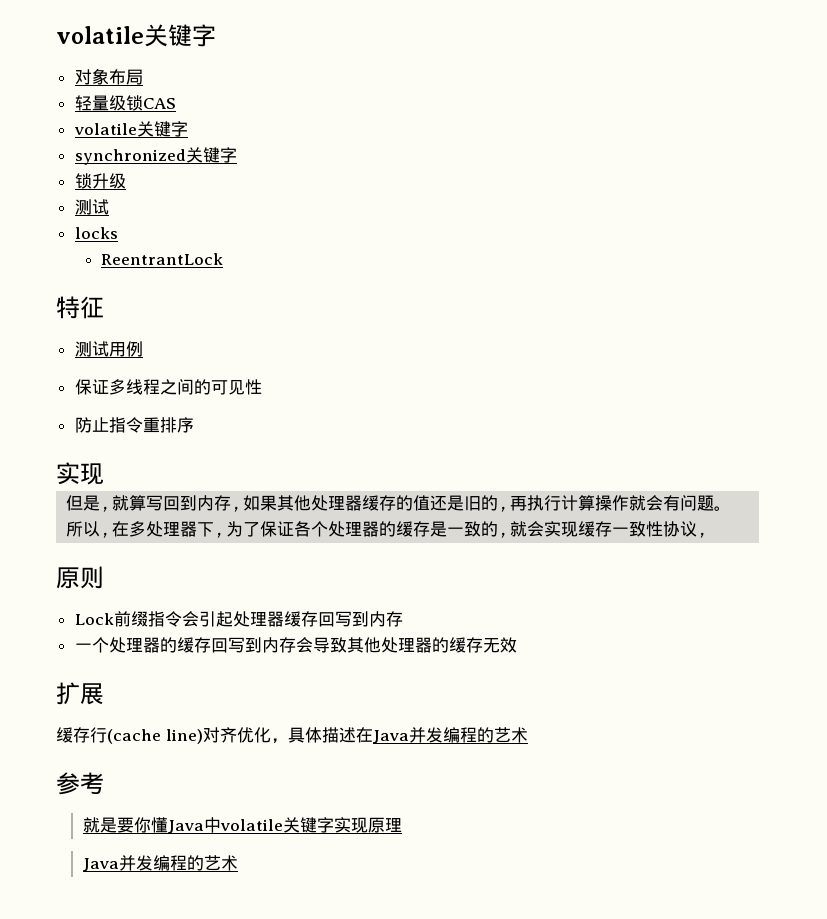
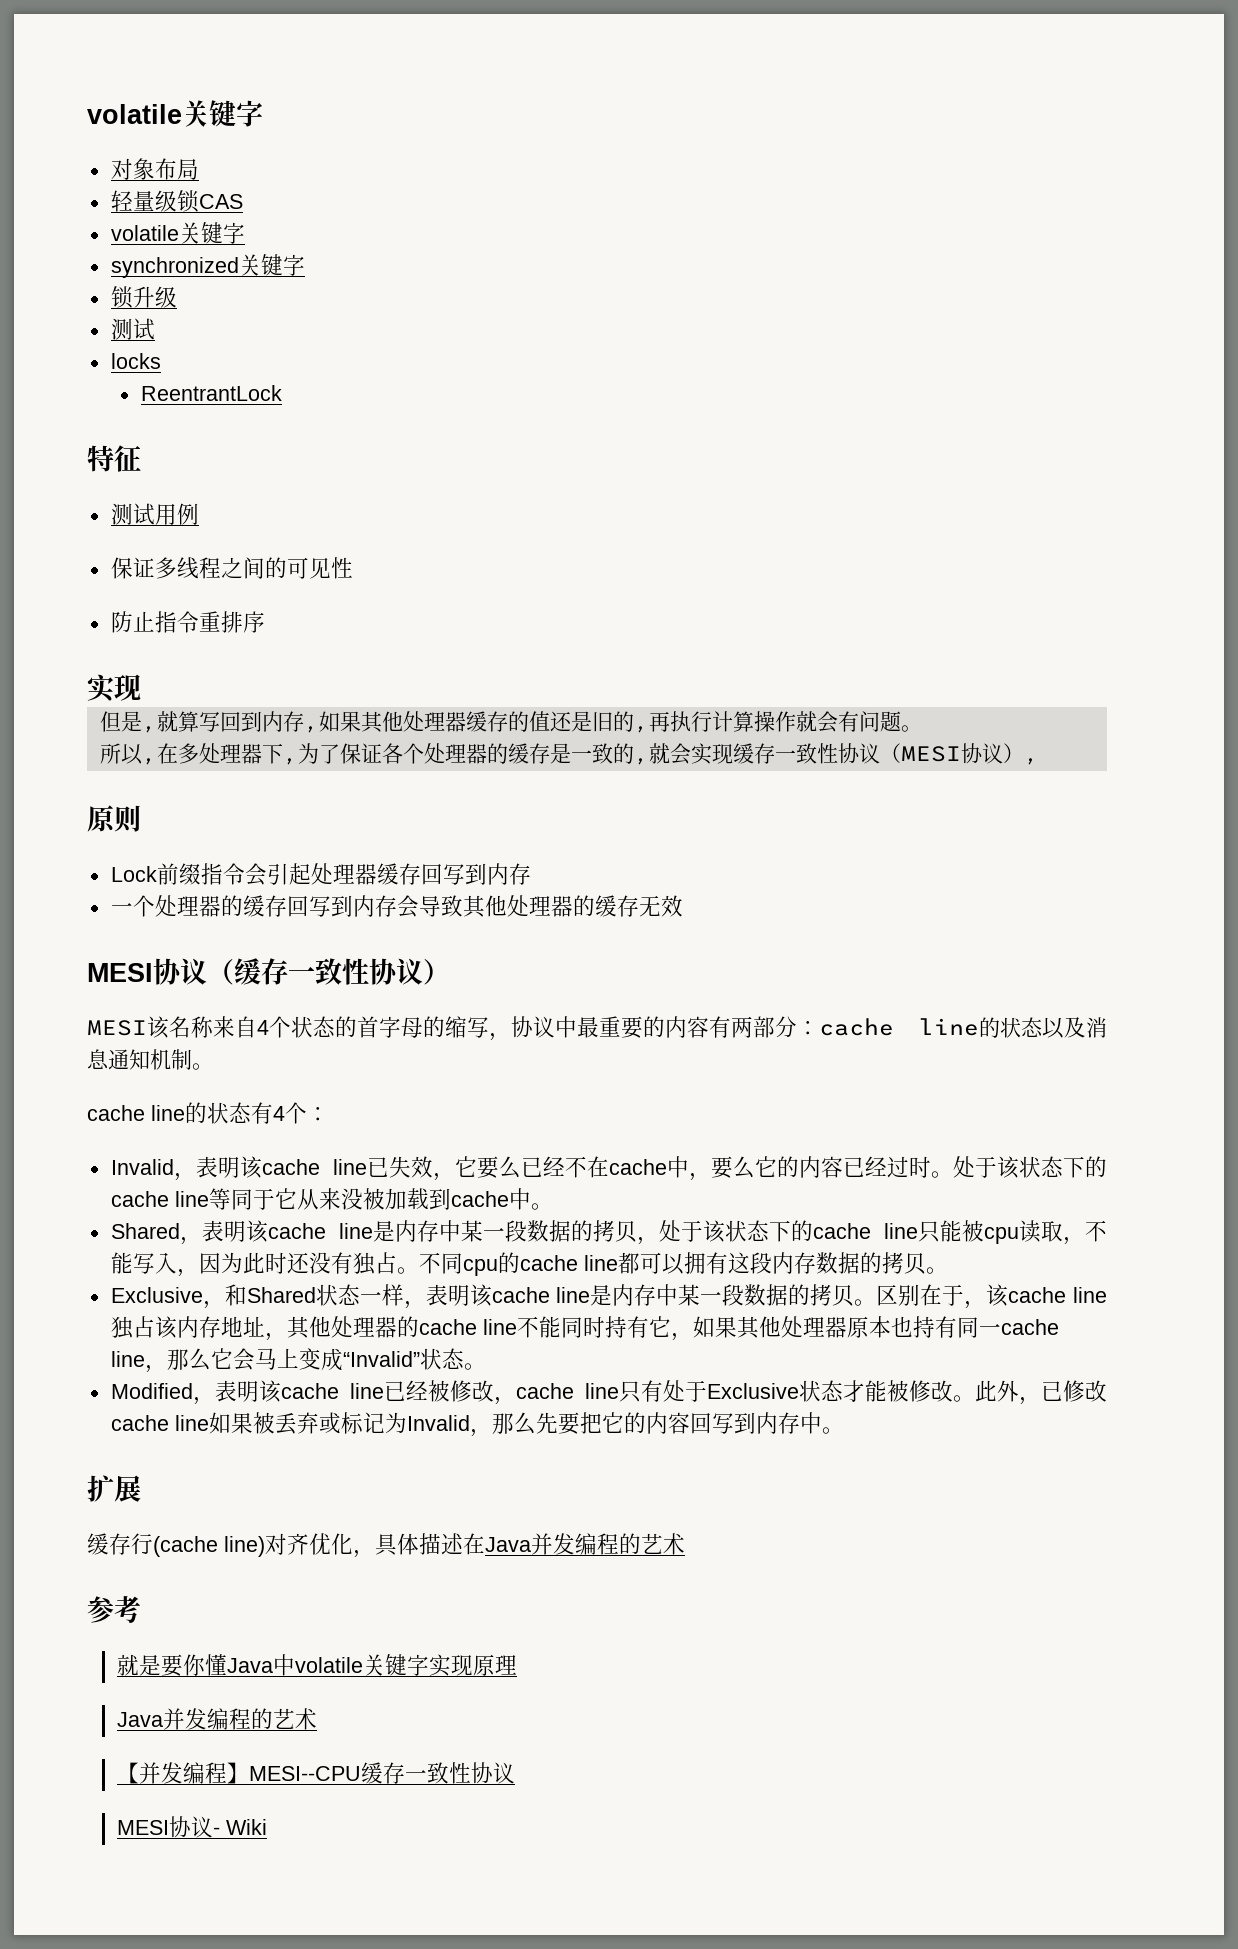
(698, 529) none -> [879,743,1024,764] （MESI协议）
(517, 645) none -> [87,958,450,985] [87,1016,1107,1041] [87,1049,214,1070] [87,1102,329,1124] [110,1156,1107,1181] [110,1188,553,1210] [110,1220,1107,1245] [110,1252,948,1277] [110,1284,1107,1309] [110,1316,1059,1341] [110,1348,486,1373] [110,1380,1107,1405] [110,1412,844,1437] // MESI协议（缓存一致性协议） // MESI该名称来自4个状态的首字母的缩写，协议中最重要的内容有两部分：cache line的状态以及消息通知机制。 // cache line的状态有4个： // Invalid，表明该cache line已失效，它要么已经不在cache中，要么它的内容已经过时。处于该状态下的cache line等同于它从来没被加载到cache中。 // Shared，表明该cache line是内存中某一段数据的拷贝，处于该状态下的cache line只能被cpu读取，不能写入，因为此时还没有独占。不同cpu的cache line都可以拥有这段内存数据的拷贝。 // Exclusive，和Shared状态一样，表明该cache line是内存中某一段数据的拷贝。区别在于，该cache line独占该内存地址，其他处理器的cache line不能同时持有它，如果其他处理器原本也持有同一cache line，那么它会马上变成“Invalid”状态。 // Modified，表明该cache line已经被修改，cache line只有处于Exclusive状态才能被修改。此外，已修改cache line如果被丢弃或标记为Invalid，那么先要把它的内容回写到内存中。
(238, 863) none -> [117,1762,516,1784] [117,1816,268,1838] // 【并发编程】MESI--CPU缓存一致性协议 // MESI协议- Wiki

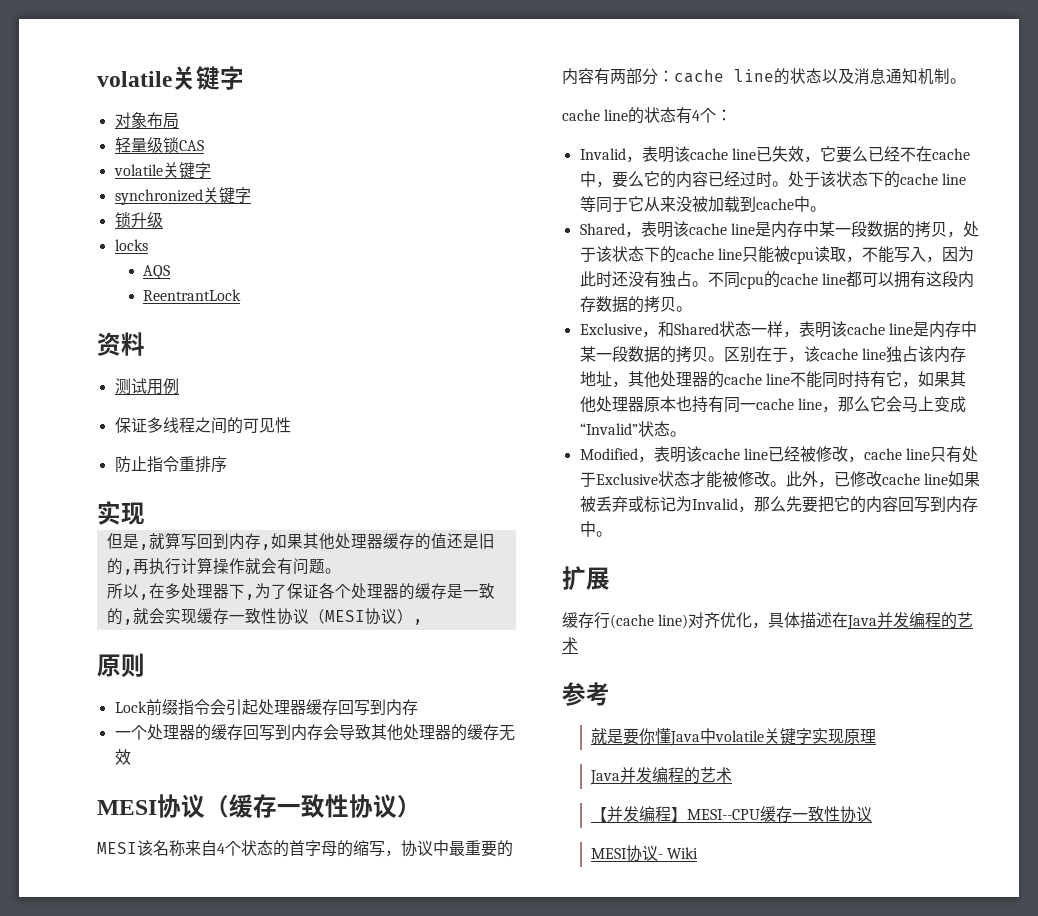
[110,318,155,340] [110,353,161,369] 测试 // locks -> [114,239,148,251] [143,265,171,279] locks // AQS
[87,445,141,472] 特征 -> [97,332,145,356] 资料

